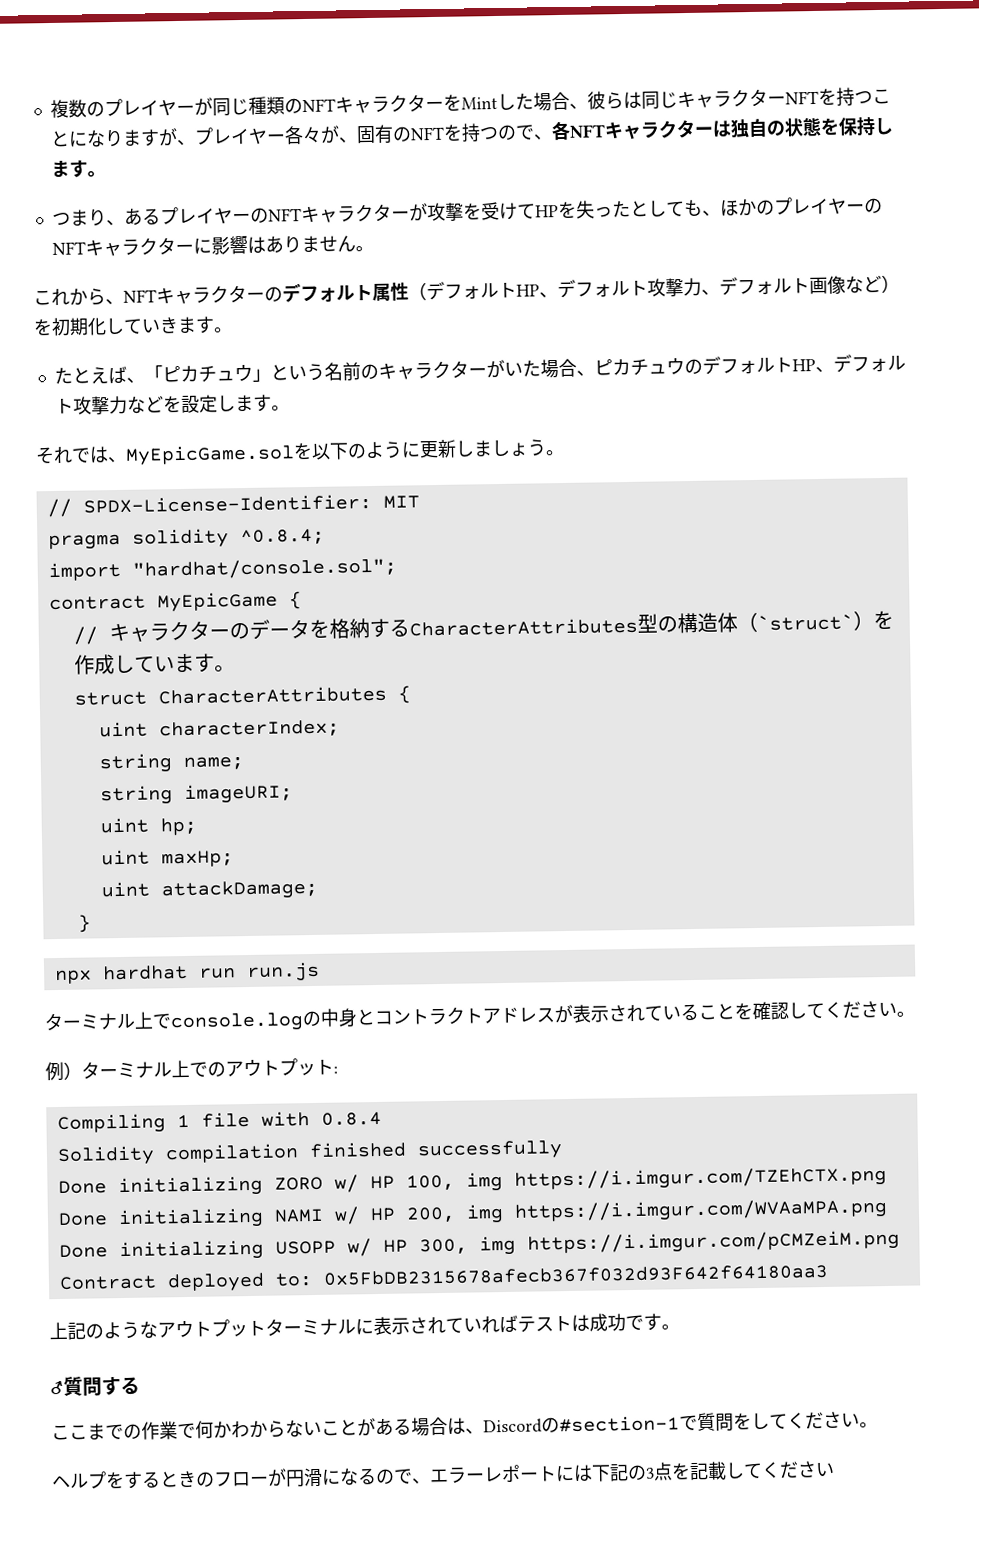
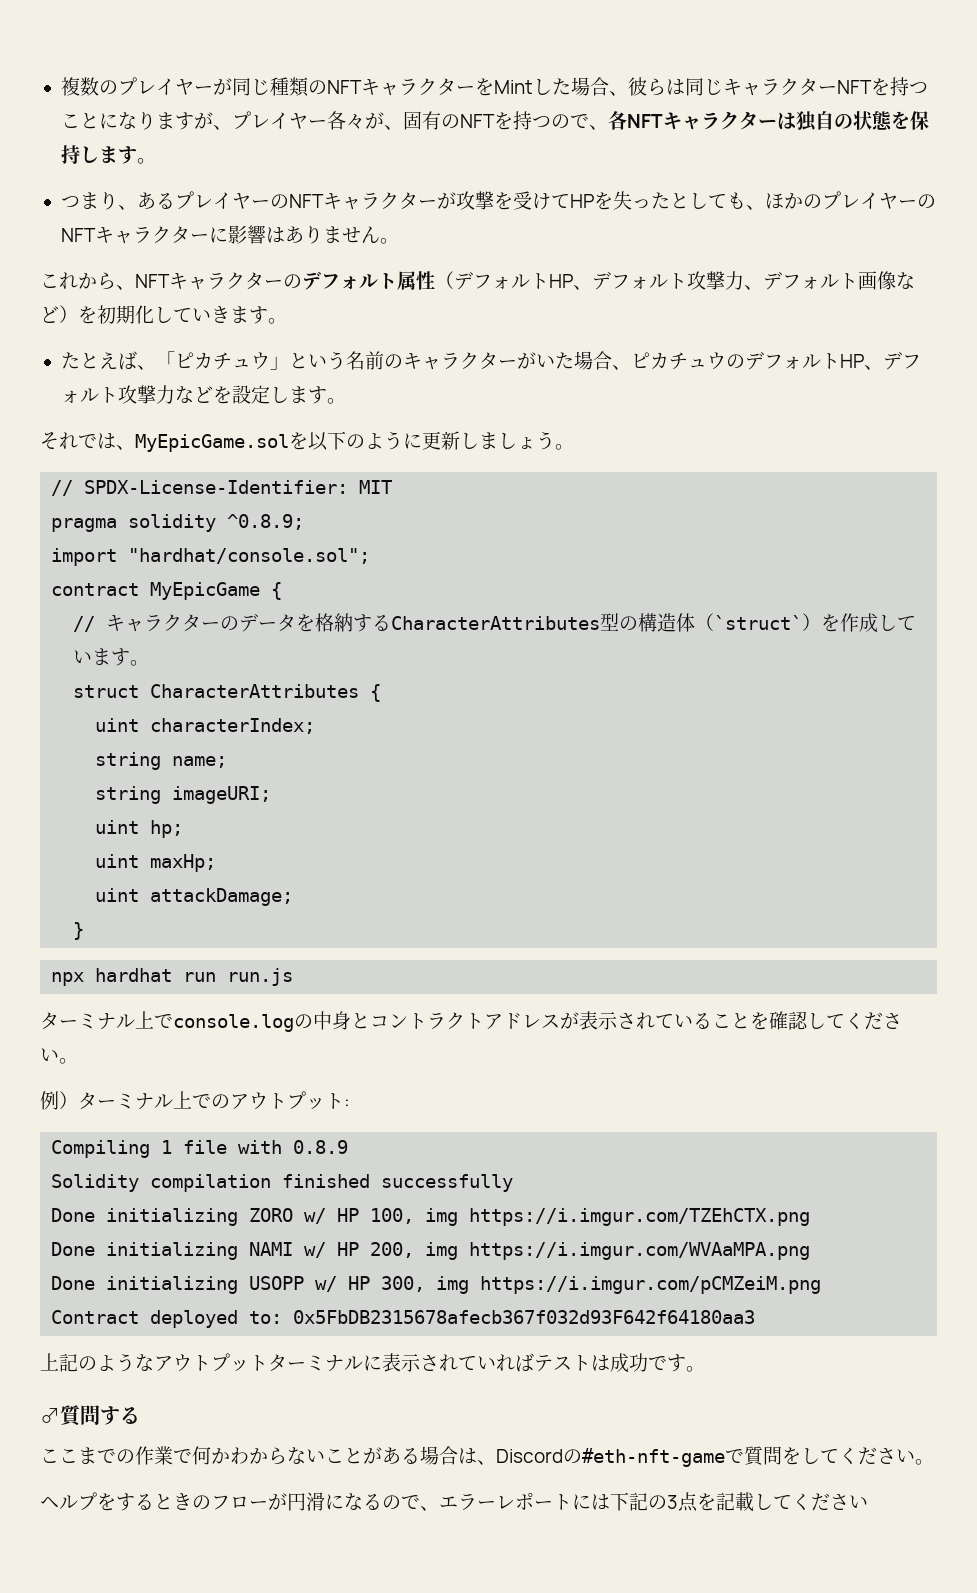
[239,528,325,546] ^0.8.4; -> [227,514,305,530] ^0.8.9;
[320,1111,382,1126] 0.8.4 -> [293,1140,349,1154] 0.8.9
[559,1415,680,1433] #section-1 -> [582,1448,725,1467] #eth-nft-game

